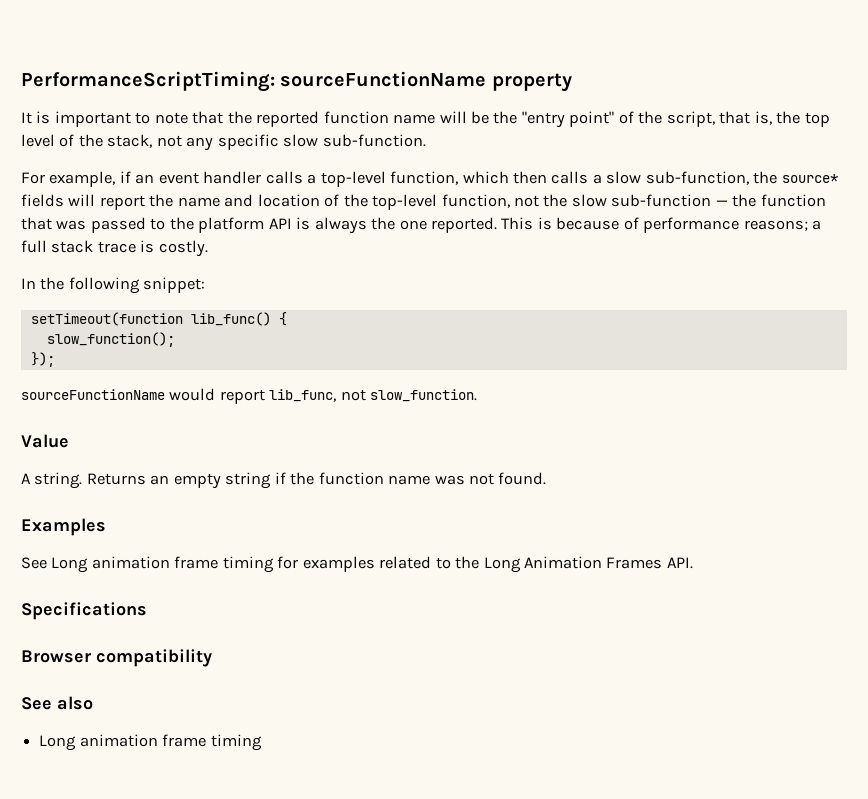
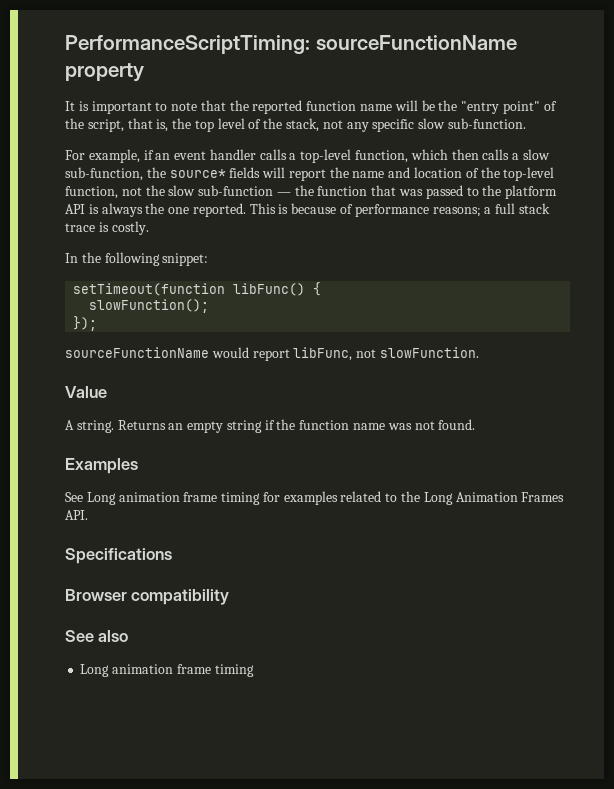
[190,312,271,326] lib_func() -> [233,283,306,296] libFunc()
[46,332,175,347] slow_function(); -> [89,299,210,313] slowFunction();
[269,389,478,402] lib_func, not slow_function. -> [293,347,479,361] libFunc, not slowFunction.

